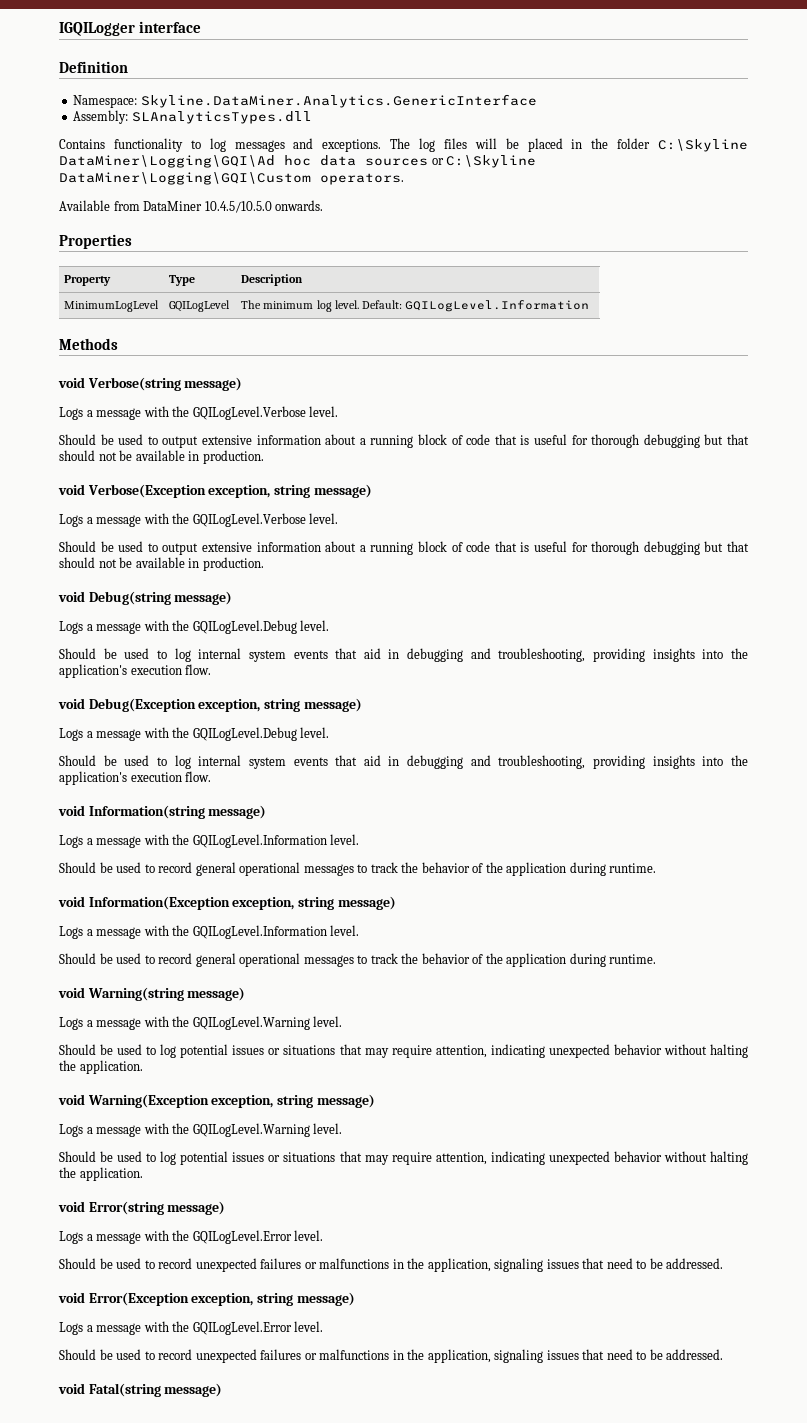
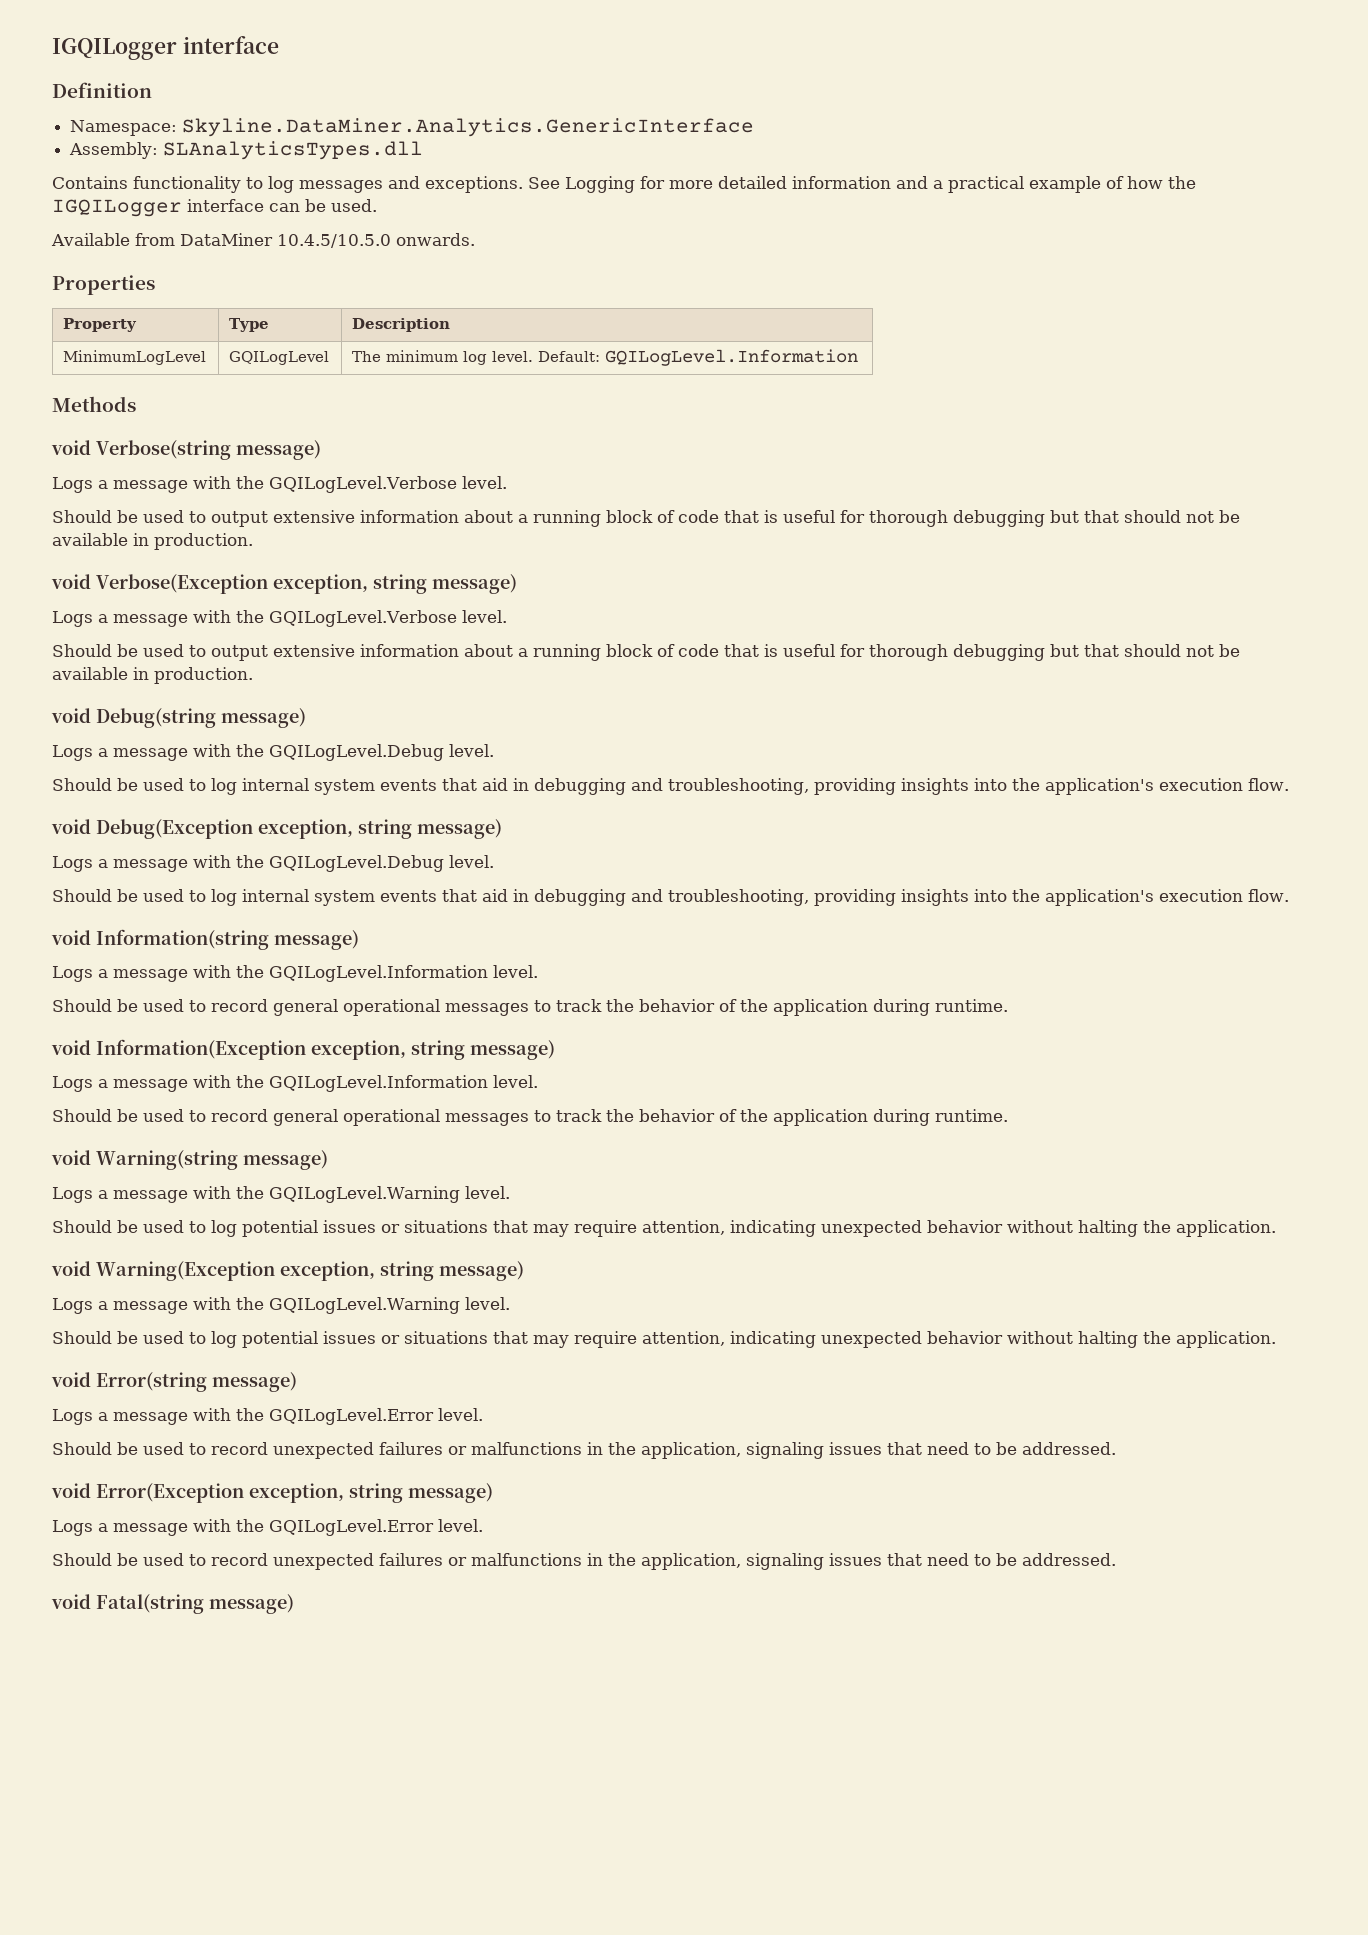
[390,138,748,152] [59,155,537,168] [59,172,404,185] The log files will be placed in the folder C:\Skyline DataMiner\Logging\GQI\Ad hoc data sources or C:\Skyline DataMiner\Logging\GQI\Custom operators. -> [528,176,1196,193] [52,199,377,217] See Logging for more detailed information and a practical example of how the IGQILogger interface can be used.

